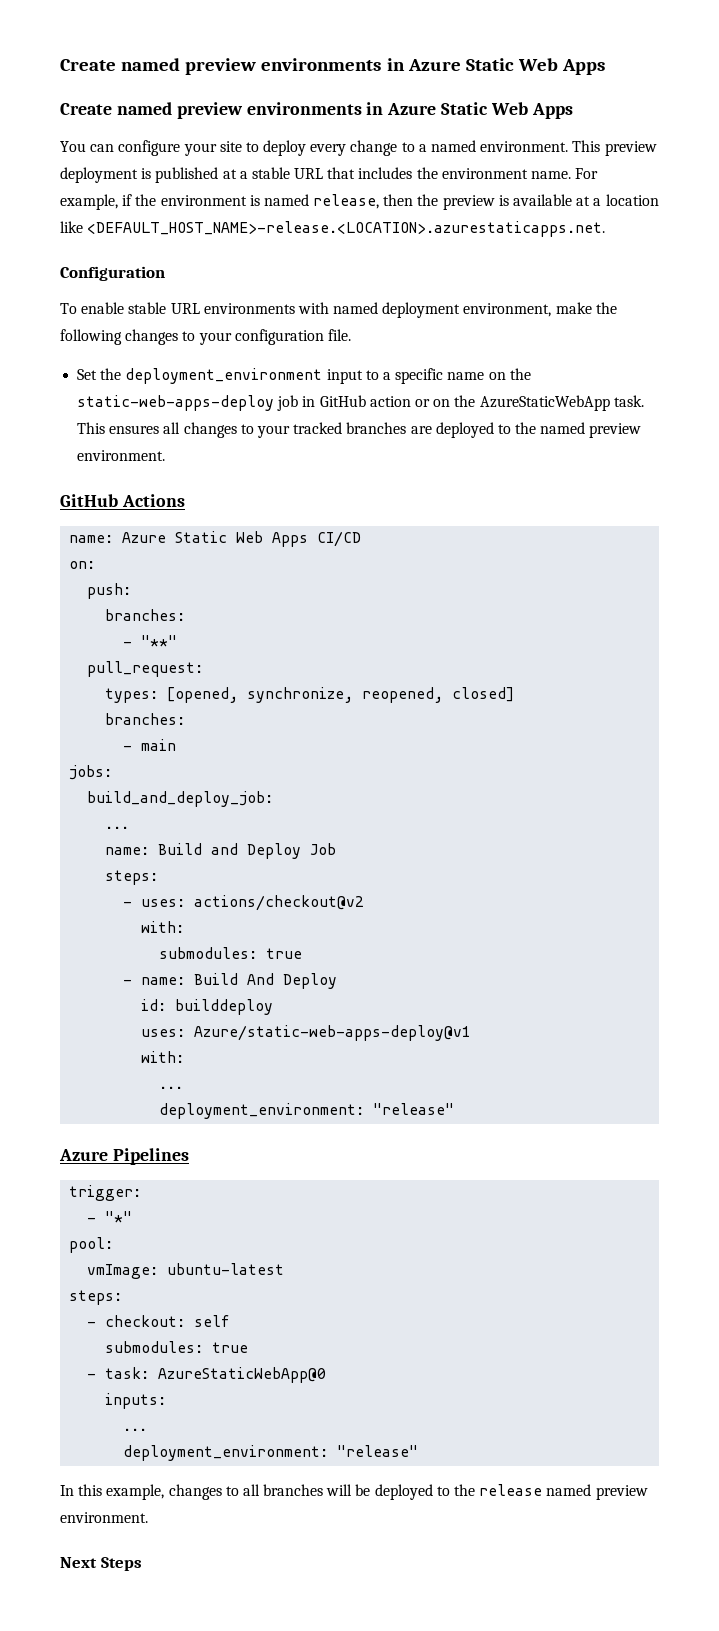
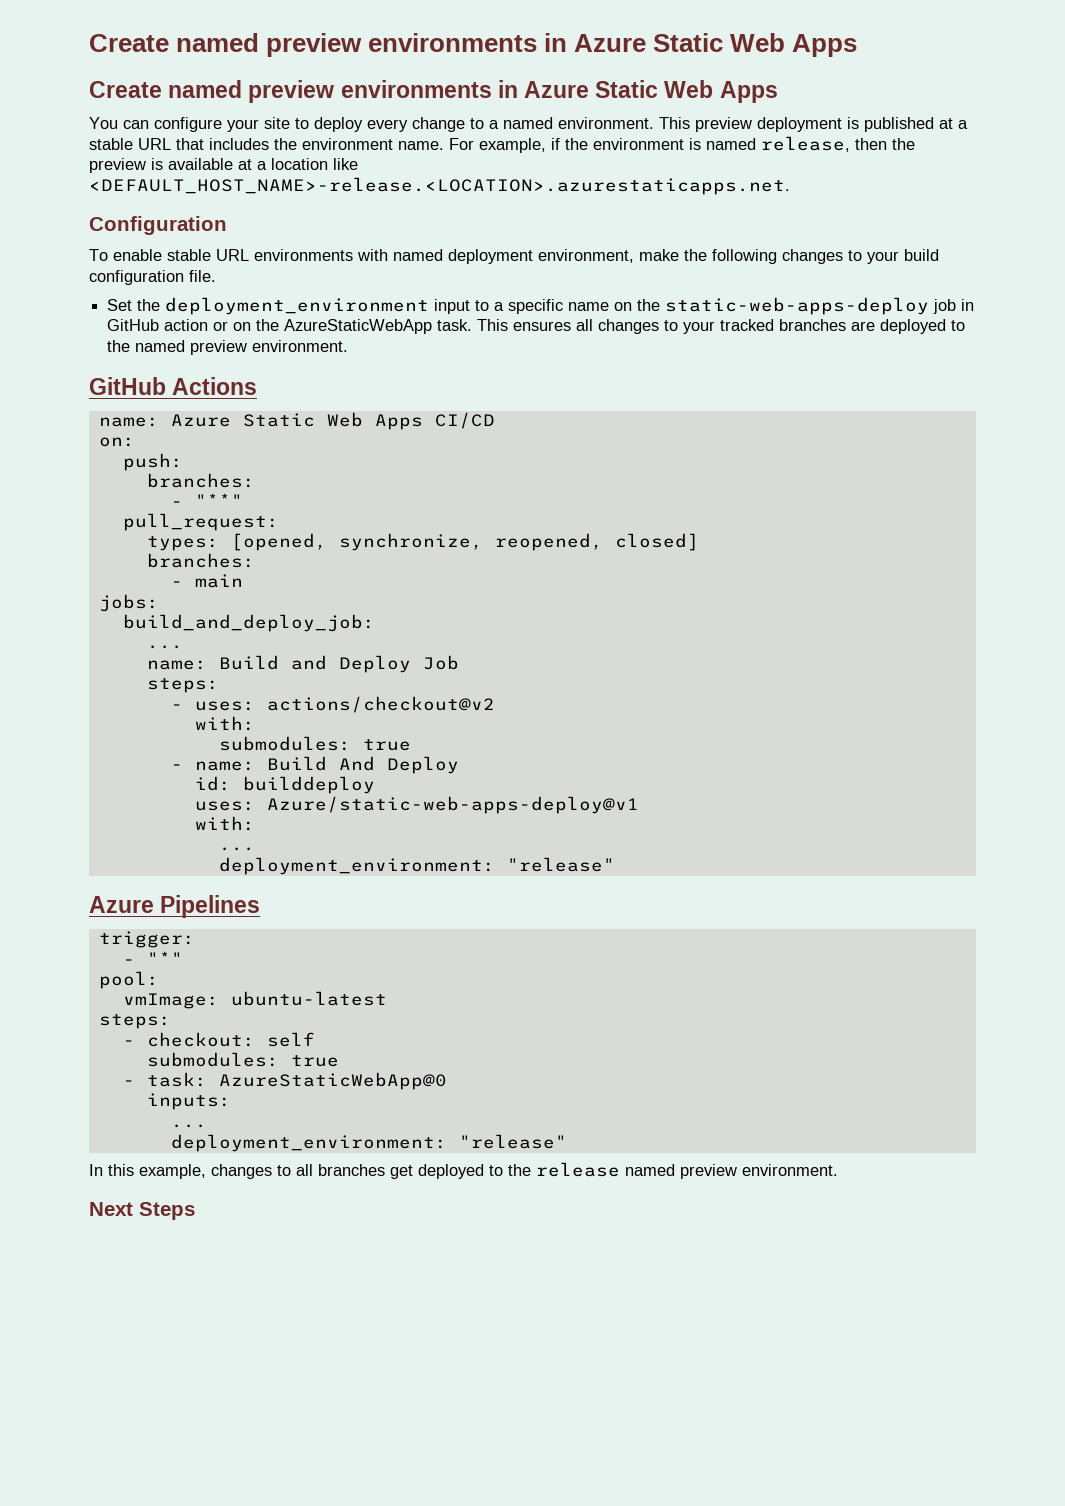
(232, 338) none -> [904,249,939,261] build
[326,1484,371,1496] will be -> [390,1165,413,1179] get

